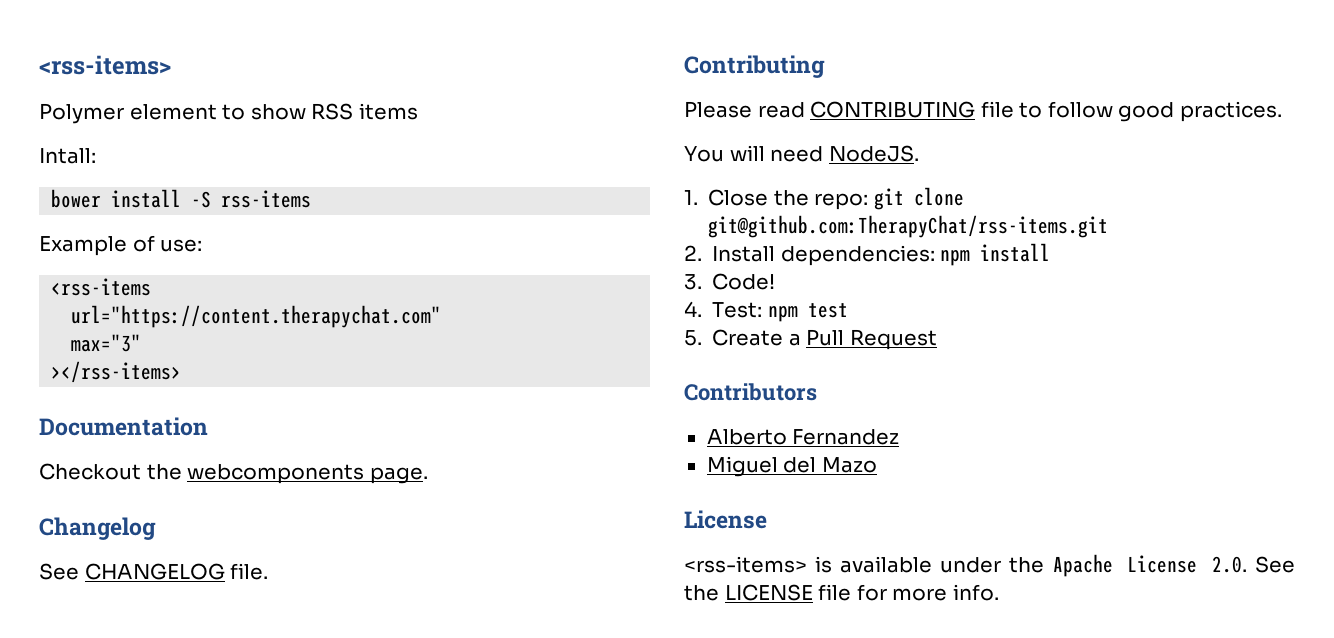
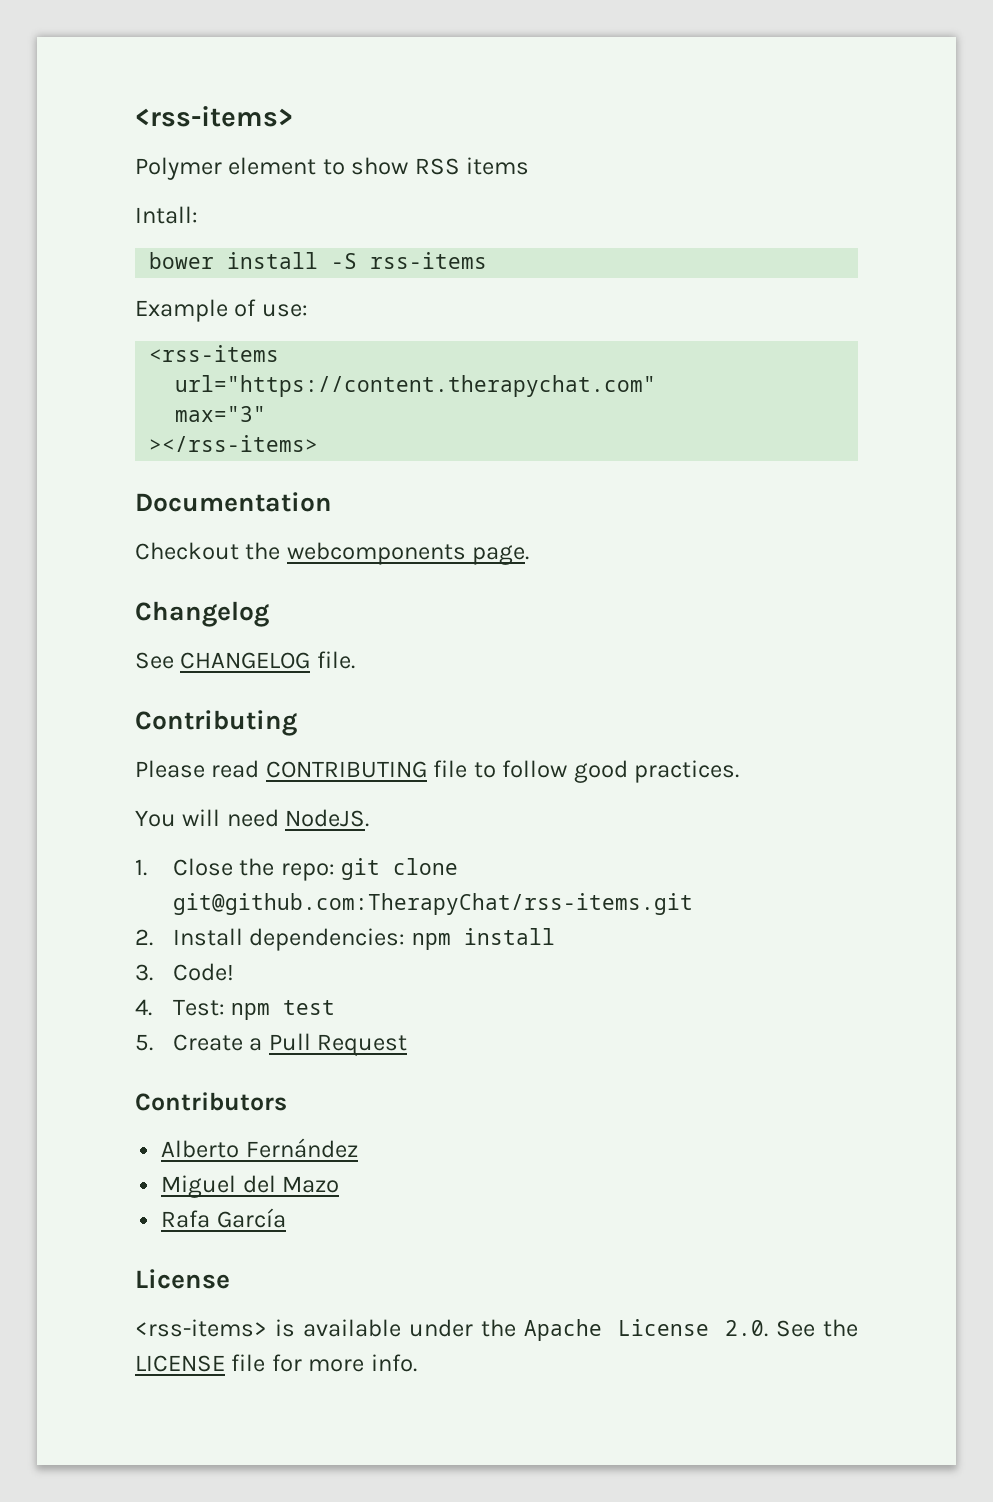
[792,429,900,445] Fernandez -> [245,1138,358,1158] Fernández
(877, 465) none -> [161,1208,286,1228] // Rafa García

